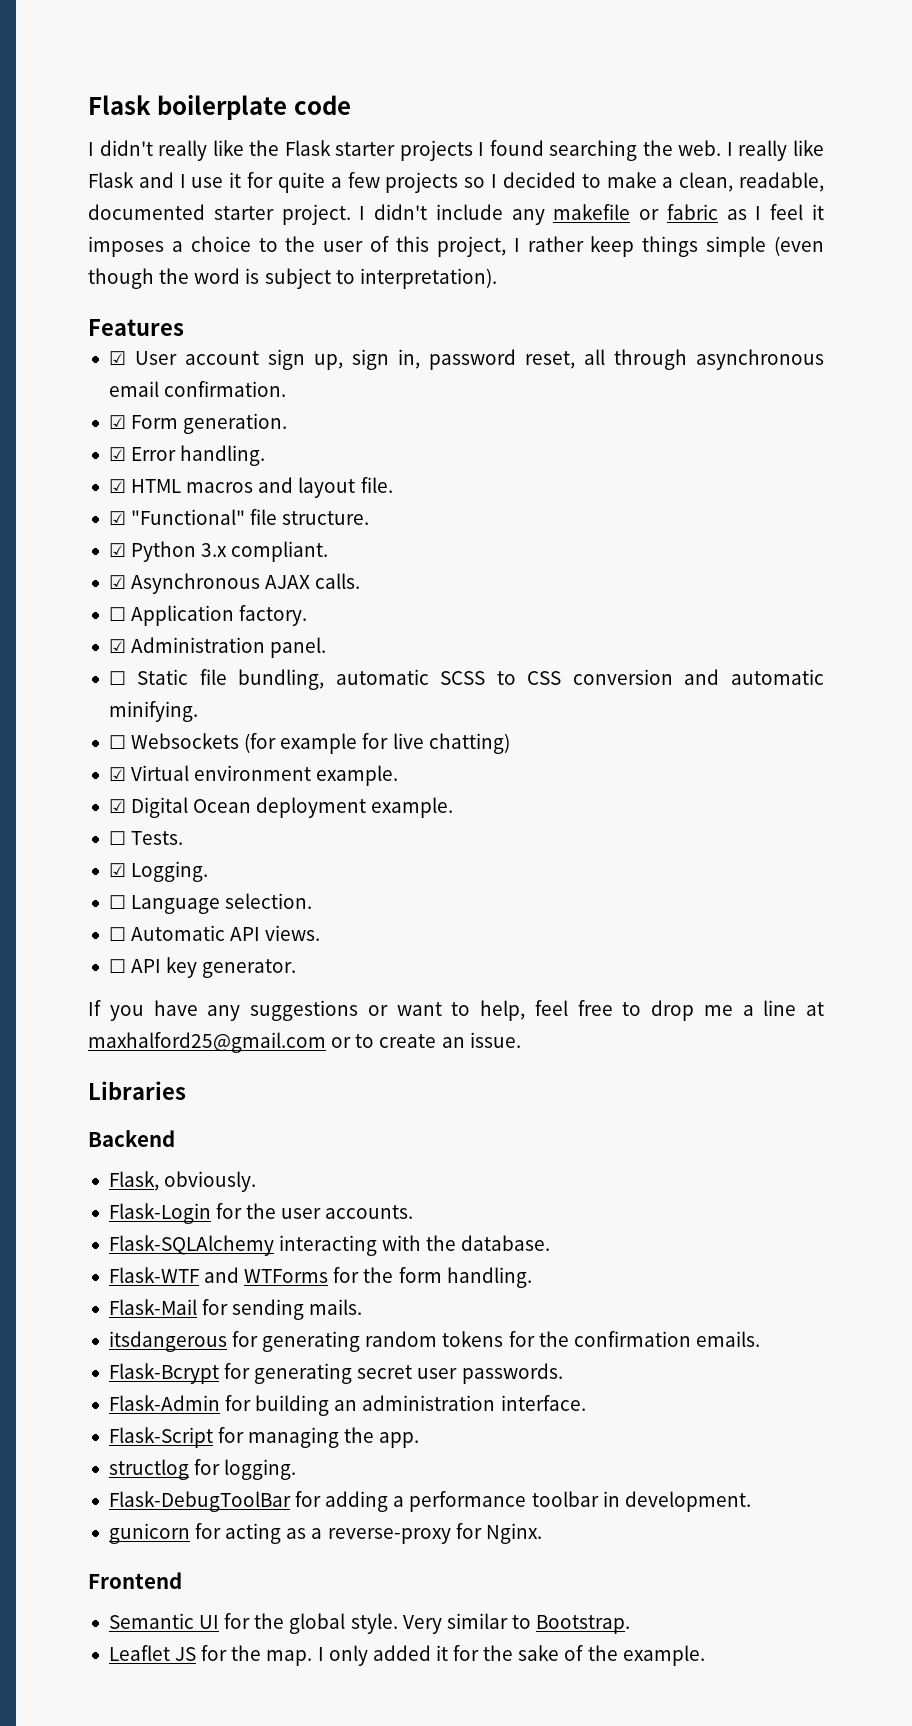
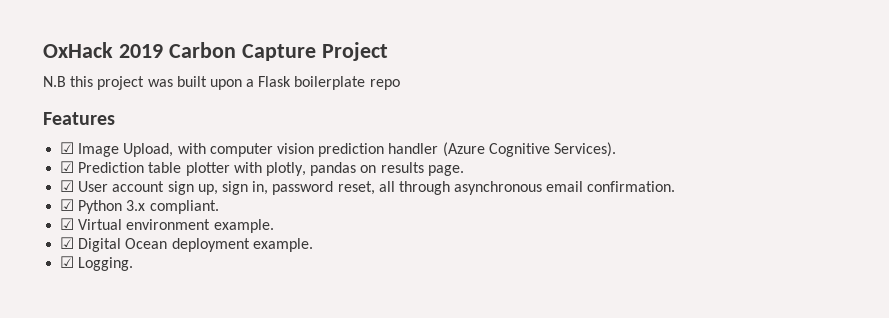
[88,95,351,120] [88,140,824,161] [88,172,825,193] [88,204,824,225] [88,236,824,257] [88,268,497,289] [88,319,184,336] Flask boilerplate code // I didn't really like the Flask starter projects I found searching the web. I really like Flask and I use it for quite a few projects so I decided to make a clean, readable, documented starter project. I didn't include any makefile or fabric as I feel it imposes a choice to the user of this project, I rather keep things simple (even though the word is subject to interpretation). // Features -> [43,42,388,61] [43,76,400,90] [43,112,115,125] [60,142,616,157] [60,161,464,176] OxHack 2019 Carbon Capture Project // N.B this project was built upon a Flask boilerplate repo // Features // ☑ Image Upload, with computer vision prediction handler (Azure Cognitive Services). // ☑ Prediction table plotter with plotly, pandas on results page.
[131,413,288,434] [108,445,266,466] [108,477,393,498] [108,509,370,525] [108,541,329,562] [108,573,361,594] [108,605,308,626] [108,637,327,658] [108,669,824,690] [108,701,198,722] [108,733,510,754] Form generation. // ☑ Error handling. // ☑ HTML macros and layout file. // ☑ "Functional" file structure. // ☑ Python 3.x compliant. // ☑ Asynchronous AJAX calls. // ☐ Application factory. // ☑ Administration panel. // ☐ Static file bundling, automatic SCSS to CSS conversion and automatic minifying. // ☐ Websockets (for example for live chatting) -> [78,200,219,214] Python 3.x compliant.
[108,831,184,845] // ☐ Tests. -> (313, 245) none
[108,893,313,914] [108,925,321,941] [108,957,297,978] [88,1000,824,1021] [88,1032,521,1053] [88,1081,186,1100] [88,1130,175,1147] [108,1171,257,1192] [108,1203,414,1224] [108,1235,551,1256] [108,1267,532,1288] [108,1299,363,1320] [108,1331,760,1352] [108,1363,563,1384] [108,1395,586,1416] [108,1427,420,1448] [108,1459,297,1480] [108,1491,751,1512] [108,1523,542,1544] [88,1572,182,1589] [108,1613,631,1634] [108,1645,705,1666] // ☐ Language selection. // ☐ Automatic API views. // ☐ API key generator. // If you have any suggestions or want to help, feel free to drop me a line at maxhalford25@gmail.com or to create an issue. // Libraries // Backend // Flask, obviously. // Flask-Login for the user accounts. // Flask-SQLAlchemy interacting with the database. // Flask-WTF and WTForms for the form handling. // Flask-Mail for sending mails. // itsdangerous for generating random tokens for the confirmation emails. // Flask-Bcrypt for generating secret user passwords. // Flask-Admin for building an administration interface. // Flask-Script for managing the app. // structlog for logging. // Flask-DebugToolBar for adding a performance toolbar in development. // gunicorn for acting as a reverse-proxy for Nginx. // Frontend // Semantic UI for the global style. Very similar to Bootstrap. // Leaflet JS for the map. I only added it for the sake of the example. -> (134, 264) none

